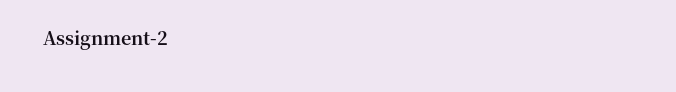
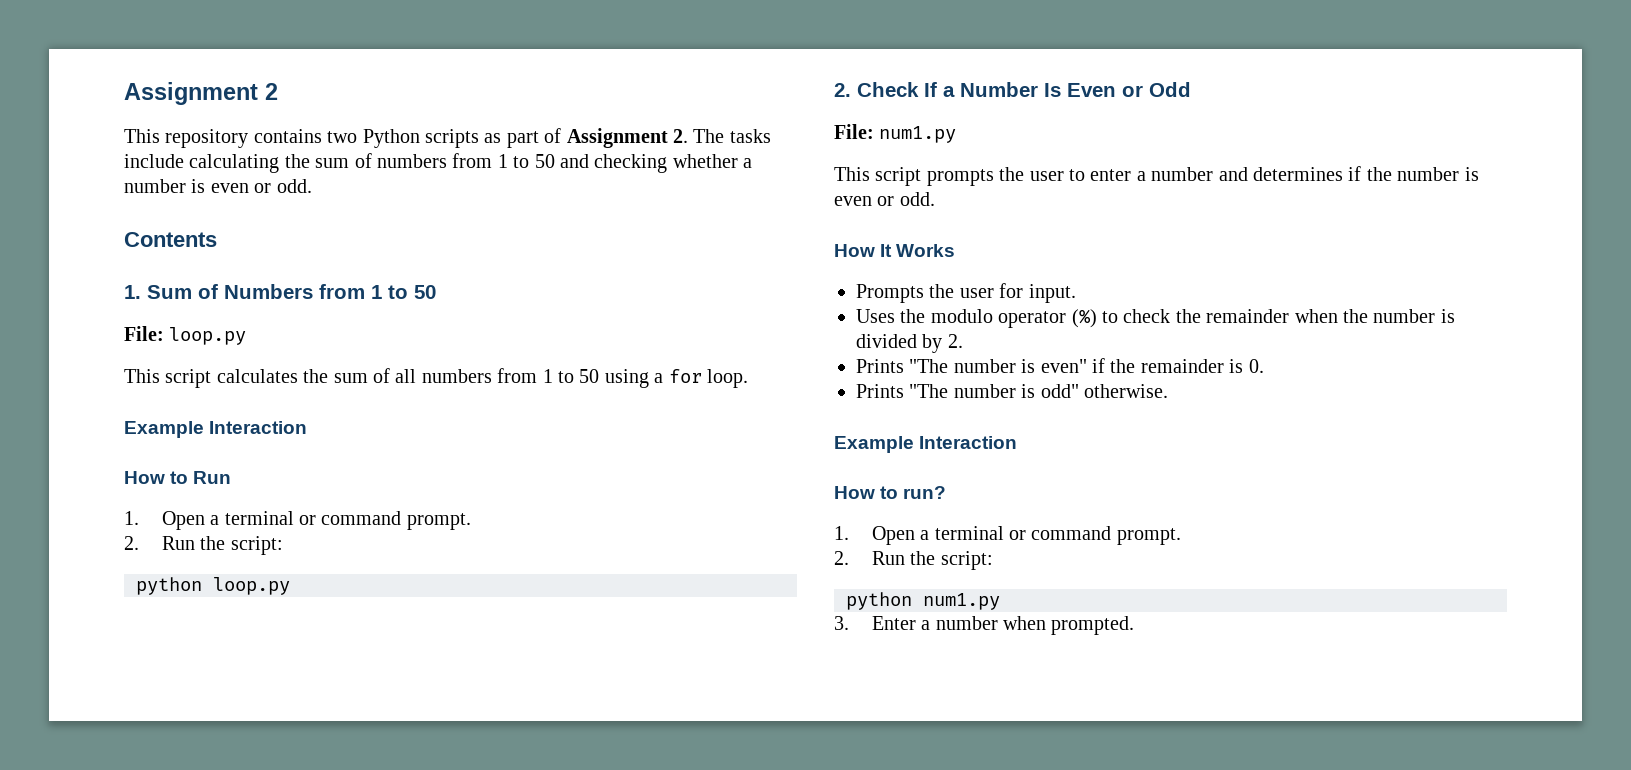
[43,30,168,50] Assignment-2 -> [124,82,278,105] [124,128,771,148] [124,153,753,173] [124,179,312,193] [124,232,217,247] [124,284,436,299] [124,326,247,345] [124,368,748,388] [124,421,308,438] [124,471,232,484] [124,511,471,530] [124,536,283,555] [136,577,290,595] [834,82,1191,97] [834,124,957,143] [834,166,1479,186] [834,192,935,206] [834,244,956,257] [856,283,1076,303] [856,309,1455,328] [856,334,963,353] [856,358,1264,373] [856,384,1168,398] [834,436,1018,453] [834,486,947,499] [834,526,1181,545] [834,551,993,570] [846,592,1000,610] [834,616,1135,635] Assignment 2 // This repository contains two Python scripts as part of Assignment 2. The tasks include calculating the sum of numbers from 1 to 50 and checking whether a number is even or odd. // Contents // 1. Sum of Numbers from 1 to 50 // File: loop.py // This script calculates the sum of all numbers from 1 to 50 using a for loop. // Example Interaction // How to Run // 1. Open a terminal or command prompt. // 2. Run the script: // python loop.py // 2. Check If a Number Is Even or Odd // File: num1.py // This script prompts the user to enter a number and determines if the number is even or odd. // How It Works // Prompts the user for input. // Uses the modulo operator (%) to check the remainder when the number is divided by 2. // Prints "The number is even" if the remainder is 0. // Prints "The number is odd" otherwise. // Example Interaction // How to run? // 1. Open a terminal or command prompt. // 2. Run the script: // python num1.py // 3. Enter a number when prompted.

